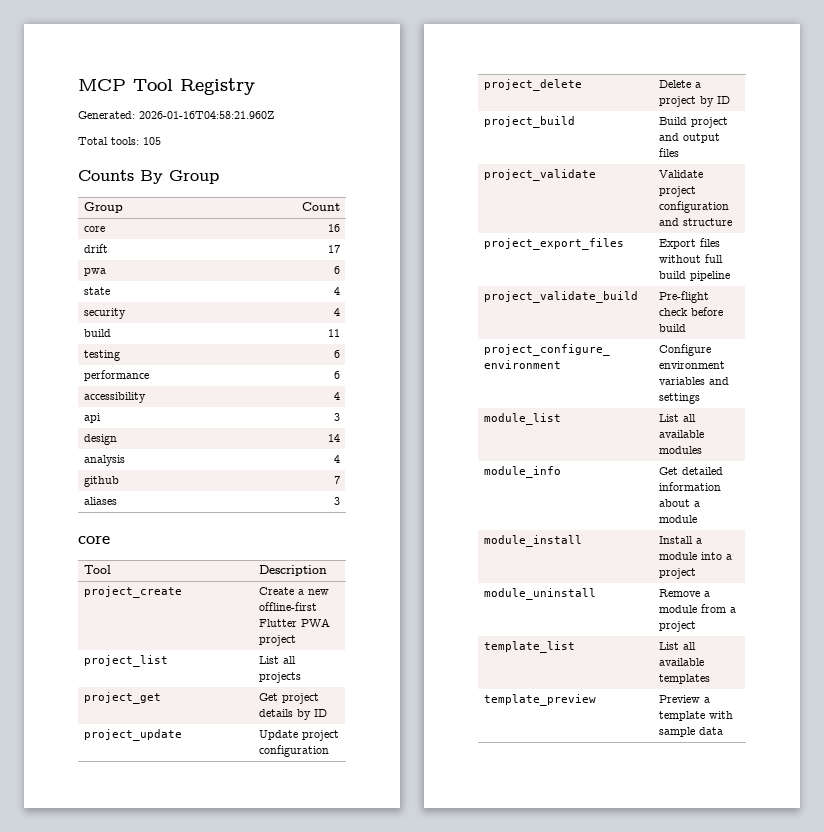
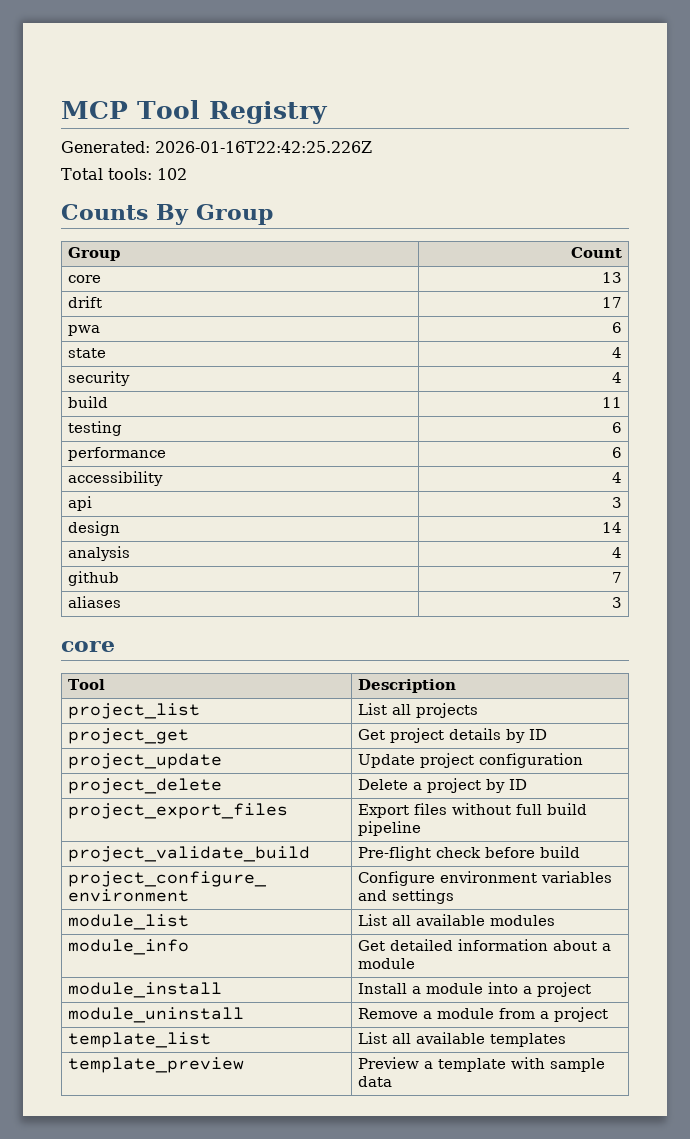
[139,111,274,119] 2026-01-16T04:58:21.960Z -> [155,141,372,153] 2026-01-16T22:42:25.226Z
[143,137,161,145] 105 -> [156,168,187,180] 102
[328,224,341,232] 16 -> [602,272,623,283] 13
[83,586,182,598] [258,587,329,595] [258,602,317,611] [258,618,330,627] [258,635,296,646] // project_create | Create a new offline-first Flutter PWA project -> (456, 686) none
[483,116,575,128] [658,117,728,128] [658,133,720,143] [658,148,679,157] [483,169,596,181] [658,170,703,178] [658,186,696,197] [658,201,729,213] [658,218,732,226] // project_build | Build project and output files // project_validate | Validate project configuration and structure -> (527, 784) none

